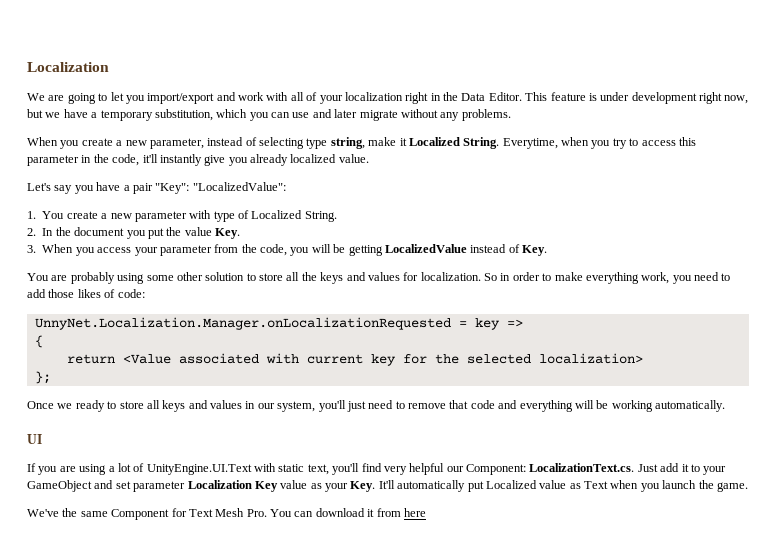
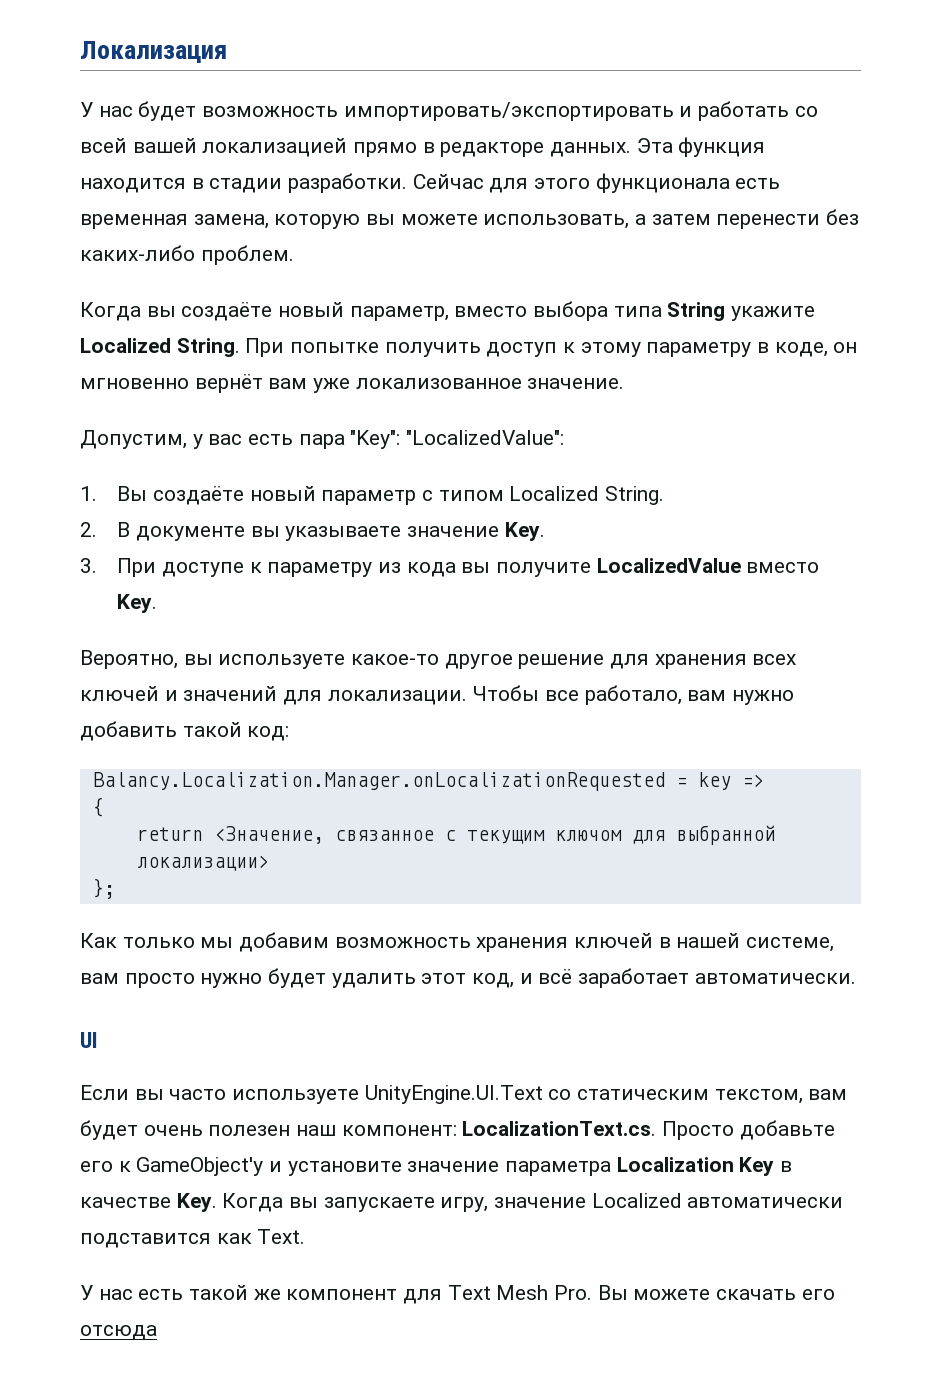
[27,62,109,72] [27,92,749,104] [27,109,511,121] [27,137,696,149] [27,154,369,166] [27,182,286,194] [27,210,337,222] [27,227,241,239] [27,244,548,256] [27,272,731,284] [27,289,145,298] [34,317,451,330] Localization // We are going to let you import/export and work with all of your localization right in the Data Editor. This feature is under development right now, but we have a temporary substitution, which you can use and later migrate without any problems. // When you create a new parameter, instead of selecting type string, make it Localized String. Everytime, when you try to access this parameter in the code, it'll instantly give you already localized value. // Let's say you have a pair "Key": "LocalizedValue": // 1. You create a new parameter with type of Localized String. // 2. In the document you put the value Key. // 3. When you access your parameter from the code, you will be getting LocalizedValue instead of Key. // You are probably using some other solution to store all the keys and values for localization. So in order to make everything work, you need to add those likes of code: // UnnyNet.Localization.Manager.onLocalizationRequested -> [80,41,227,64] [80,101,818,121] [80,137,766,157] [80,173,781,193] [80,209,860,229] [80,245,294,265] [80,301,816,321] [80,338,858,357] [80,374,625,393] [80,430,565,449] [80,486,665,505] [80,522,545,541] [80,558,820,577] [117,594,158,613] [80,650,797,669] [80,685,795,705] [80,721,290,741] [92,772,665,791] Локализация // У нас будет возможность импортировать/экспортировать и работать со всей вашей локализацией прямо в редакторе данных. Эта функция находится в стадии разработки. Сейчас для этого функционала есть временная замена, которую вы можете использовать, а затем перенести без каких-либо проблем. // Когда вы создаёте новый параметр, вместо выбора типа String укажите Localized String. При попытке получить доступ к этому параметру в коде, он мгновенно вернёт вам уже локализованное значение. // Допустим, у вас есть пара "Key": "LocalizedValue": // 1. Вы создаёте новый параметр с типом Localized String. // 2. В документе вы указываете значение Key. // 3. При доступе к параметру из кода вы получите LocalizedValue вместо Key. // Вероятно, вы используете какое-то другое решение для хранения всех ключей и значений для локализации. Чтобы все работало, вам нужно добавить такой код: // Balancy.Localization.Manager.onLocalizationRequested
[122,353,643,366] [34,371,51,384] [27,400,725,412] [27,434,42,444] [27,463,727,475] [27,480,748,492] [27,508,426,520] <Value associated with current key for the selected localization> // }; // Once we ready to store all keys and values in our system, you'll just need to remove that code and everything will be working automatically. // UI // If you are using a lot of UnityEngine.UI.Text with static text, you'll find very helpful our Component: LocalizationText.cs. Just add it to your GameObject and set parameter Localization Key value as your Key. It'll automatically put Localized value as Text when you launch the game. // We've the same Component for Text Mesh Pro. You can download it from here -> [213,825,775,845] [136,855,269,871] [92,878,115,899] [80,932,835,952] [80,968,856,988] [80,1032,98,1048] [80,1085,848,1104] [80,1120,835,1140] [80,1157,793,1176] [80,1193,844,1212] [80,1229,306,1248] [80,1285,835,1304] [80,1325,157,1340] <Значение, связанное с текущим ключом для выбранной локализации> // }; // Как только мы добавим возможность хранения ключей в нашей системе, вам просто нужно будет удалить этот код, и всё заработает автоматически. // UI // Если вы часто используете UnityEngine.UI.Text со статическим текстом, вам будет очень полезен наш компонент: LocalizationText.cs. Просто добавьте его к GameObject'у и установите значение параметра Localization Key в качестве Key. Когда вы запускаете игру, значение Localized автоматически подставится как Text. // У нас есть такой же компонент для Text Mesh Pro. Вы можете скачать его отсюда

